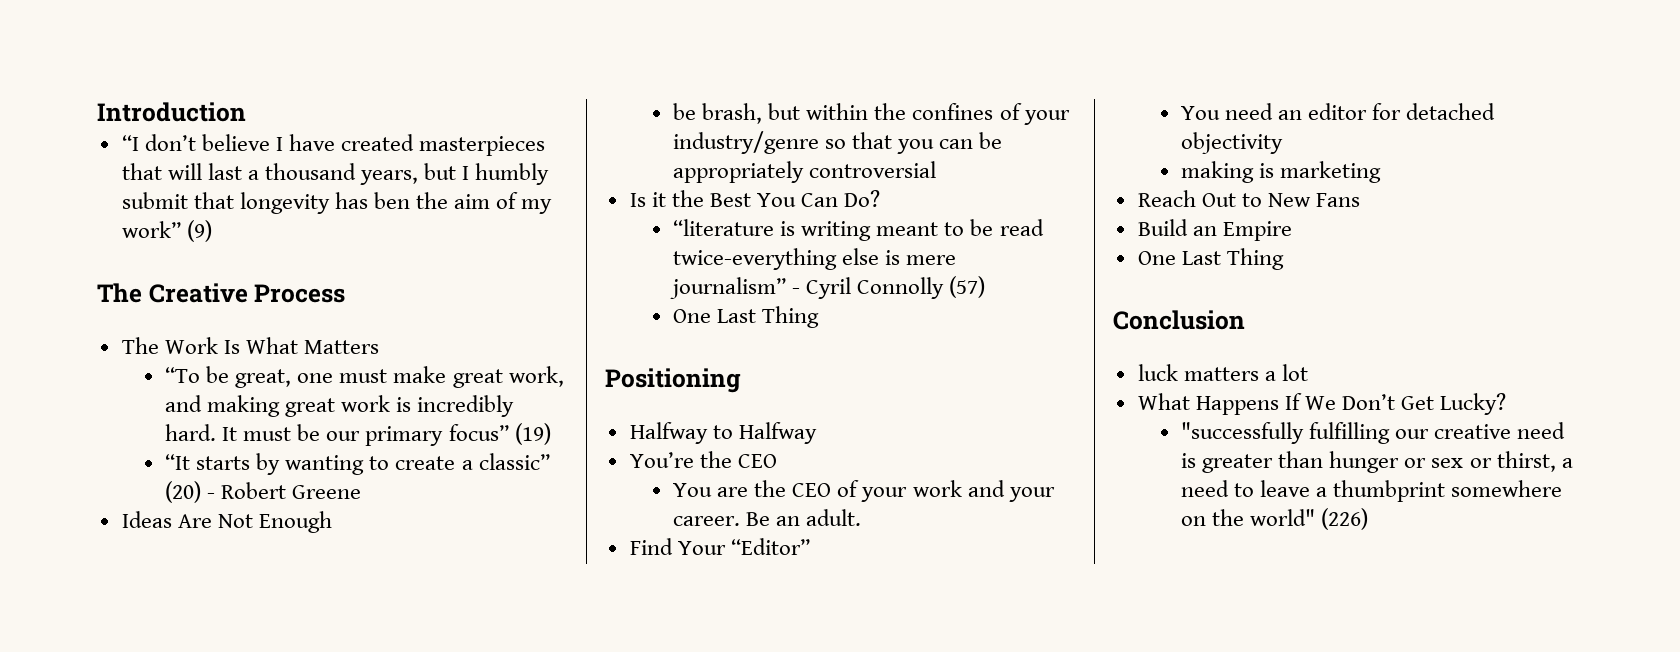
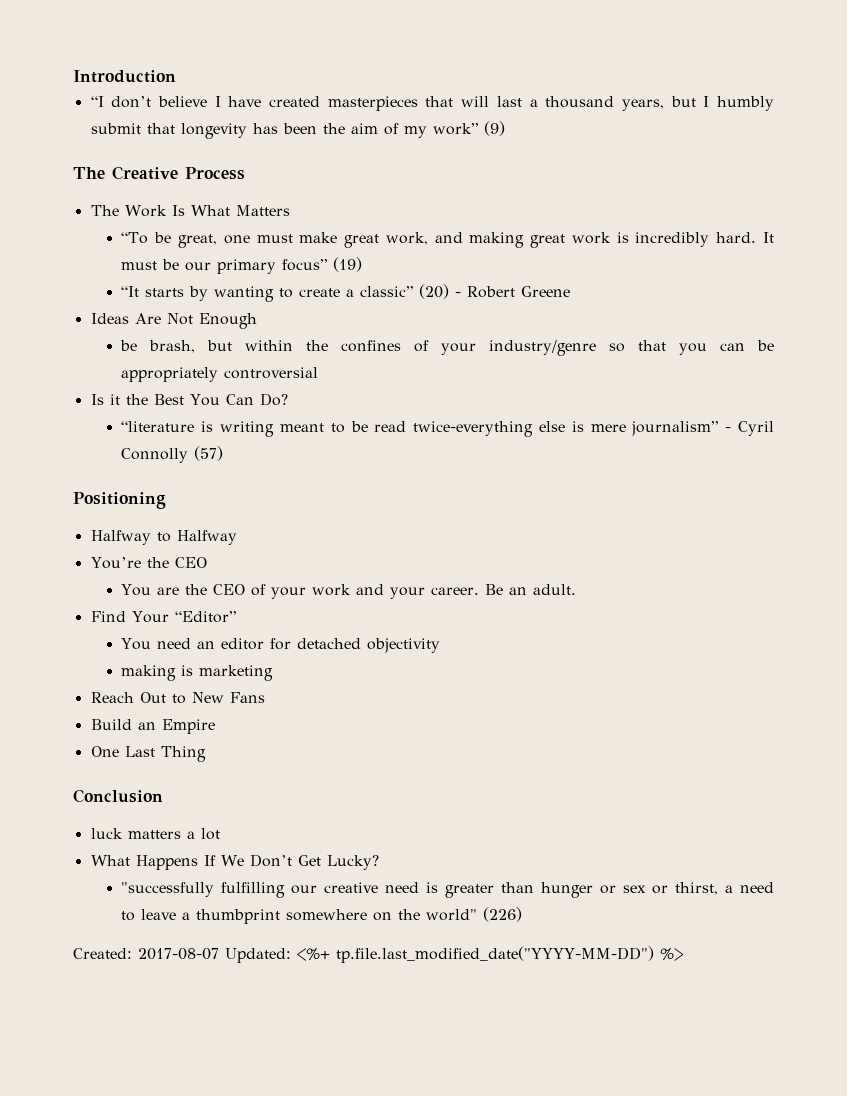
[374,192,411,209] ben -> [282,123,317,134] been
[673,306,820,328] // One Last Thing -> (224, 453) none
(1369, 519) none -> [73,946,683,963] // Created: 2017-08-07 Updated: <%+ tp.file.last_modified_date("YYYY-MM-DD") %>

